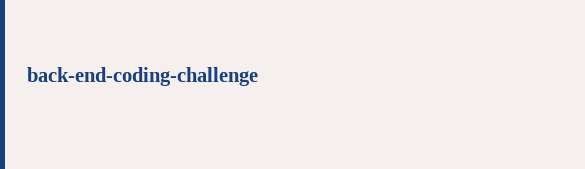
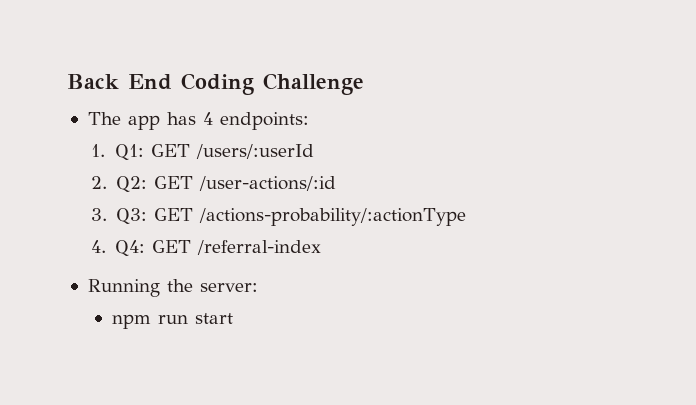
[27,67,258,86] back-end-coding-challenge -> [67,73,364,95] [87,112,309,130] [90,144,314,161] [90,176,337,193] [90,208,467,226] [90,240,322,257] [87,279,258,297] [111,313,233,329] Back End Coding Challenge // The app has 4 endpoints: // 1. Q1: GET /users/:userId // 2. Q2: GET /user-actions/:id // 3. Q3: GET /actions-probability/:actionType // 4. Q4: GET /referral-index // Running the server: // npm run start

